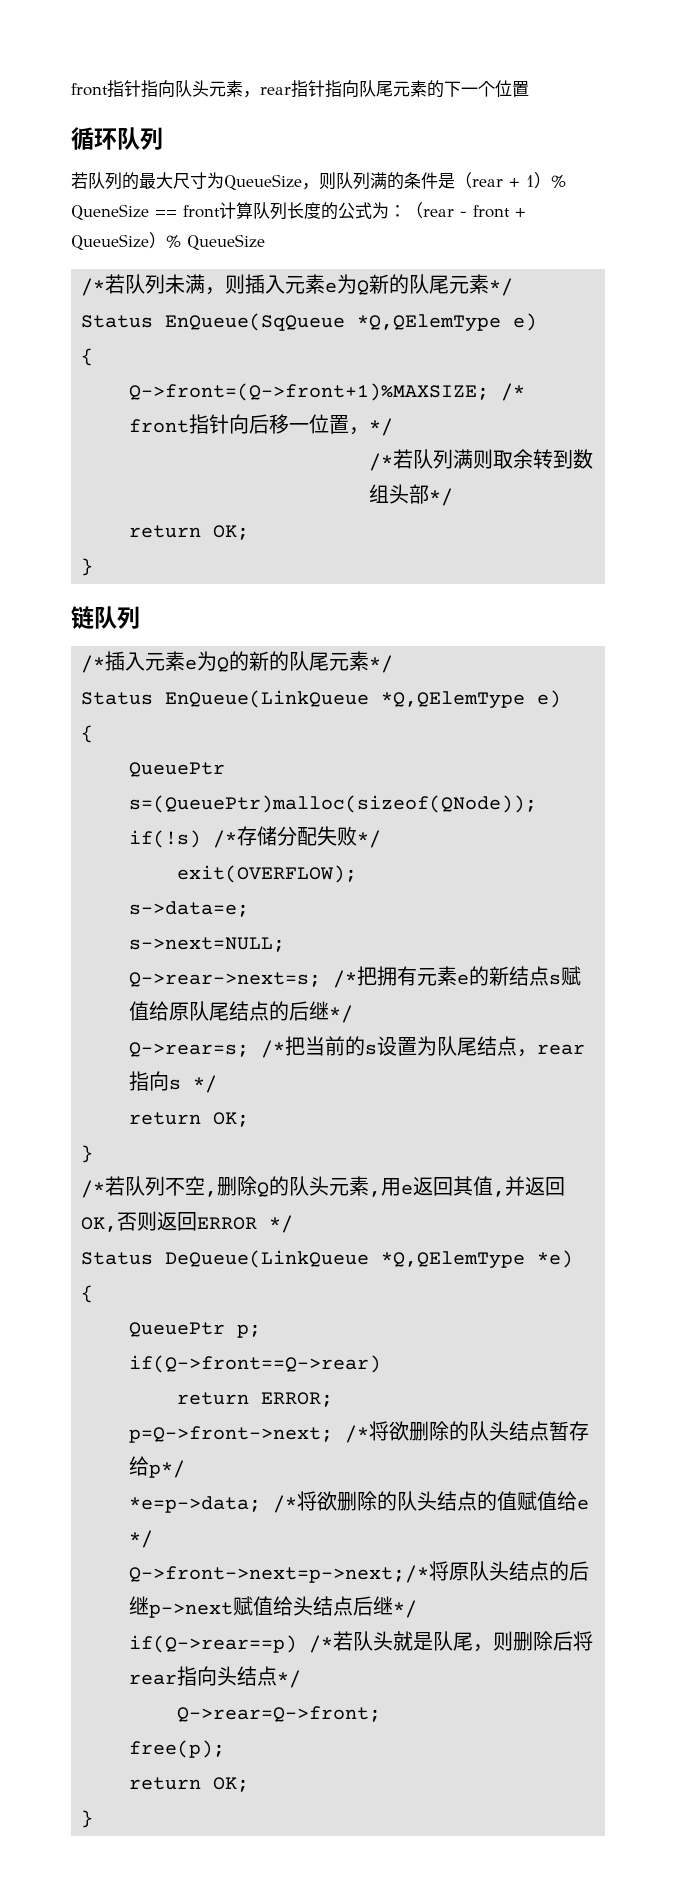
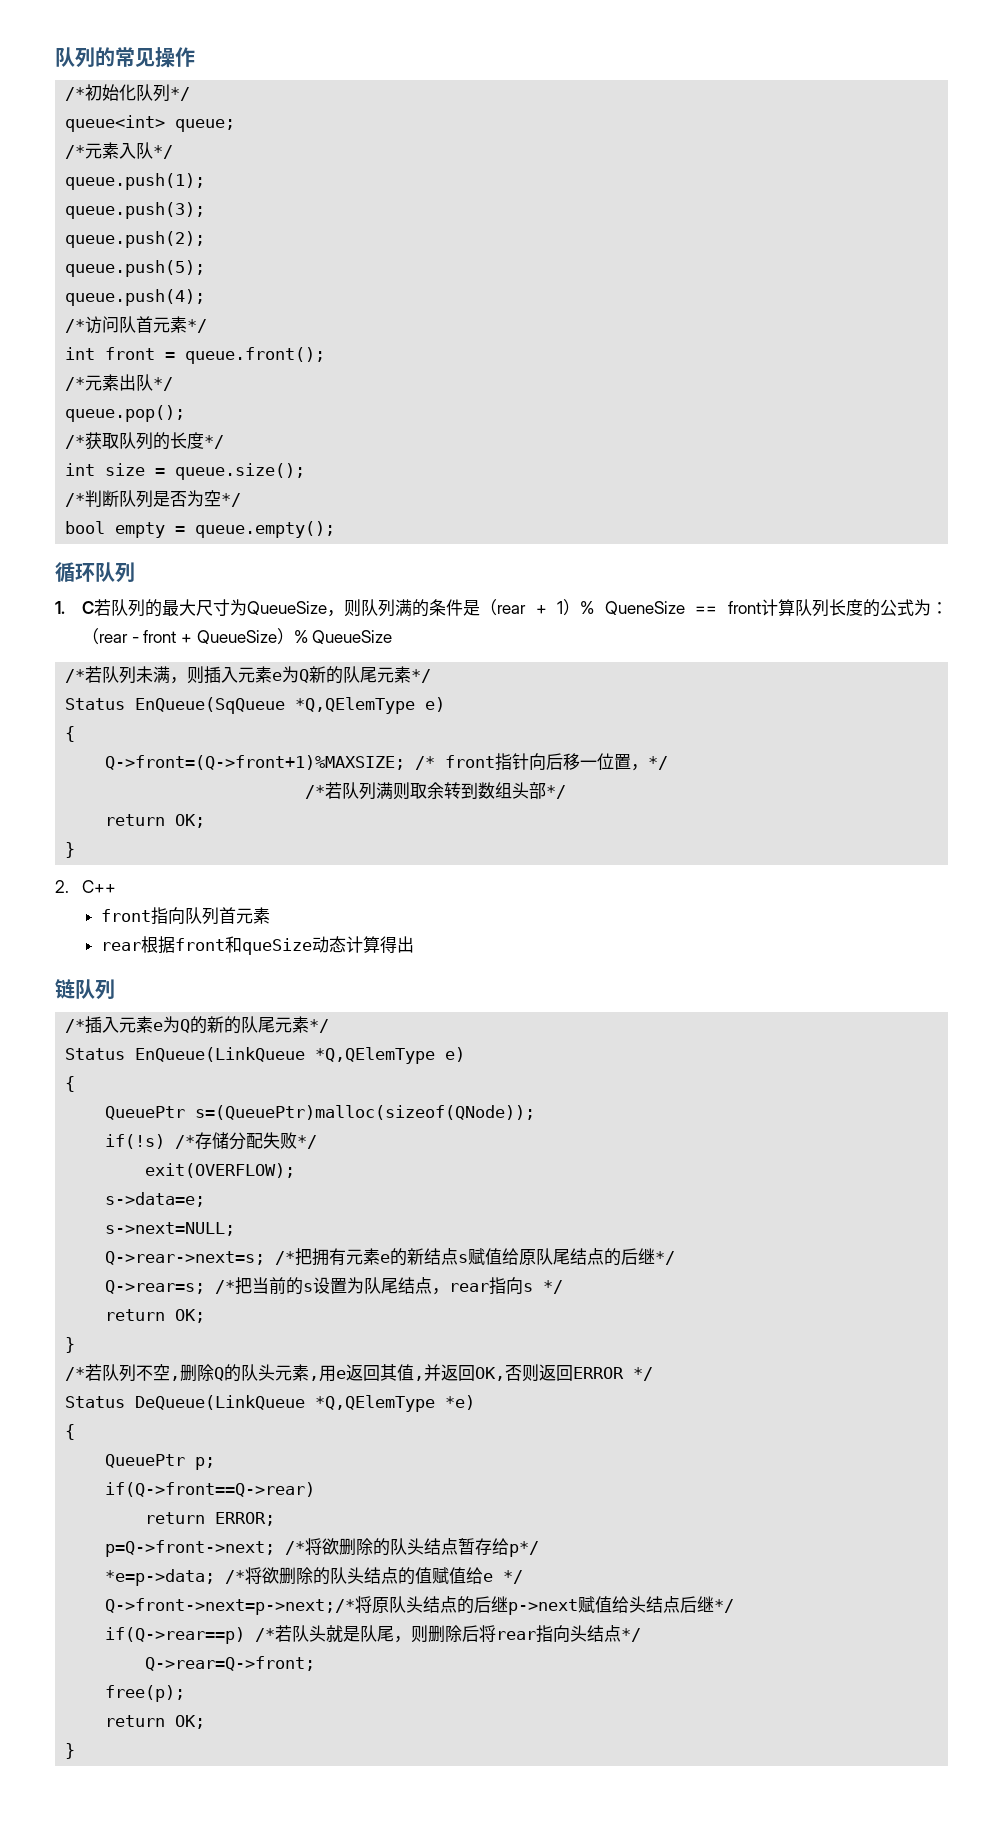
[71,80,529,98] front指针指向队头元素，rear指针指向队尾元素的下一个位置 -> [55,47,195,68] [65,84,191,102] [65,115,236,132] [65,142,174,159] [65,173,206,190] [65,202,206,219] [65,231,206,248] [65,260,206,277] [65,289,206,306] [65,316,208,334] [65,347,326,364] [65,374,174,391] [65,405,186,422] [65,432,225,450] [65,463,306,480] [65,490,242,508] [65,521,336,538] 队列的常见操作 // /*初始化队列*/ // queue<int> queue; // /*元素入队*/ // queue.push(1); // queue.push(3); // queue.push(2); // queue.push(5); // queue.push(4); // /*访问队首元素*/ // int front = queue.front(); // /*元素出队*/ // queue.pop(); // /*获取队列的长度*/ // int size = queue.size(); // /*判断队列是否为空*/ // bool empty = queue.empty();
(163, 138) none -> [55,601,95,614] 1. C
(94, 567) none -> [55,880,117,893] [100,907,270,925] [100,936,414,955] // 2. C++ // front指向队列首元素 // rear根据front和queSize动态计算得出

